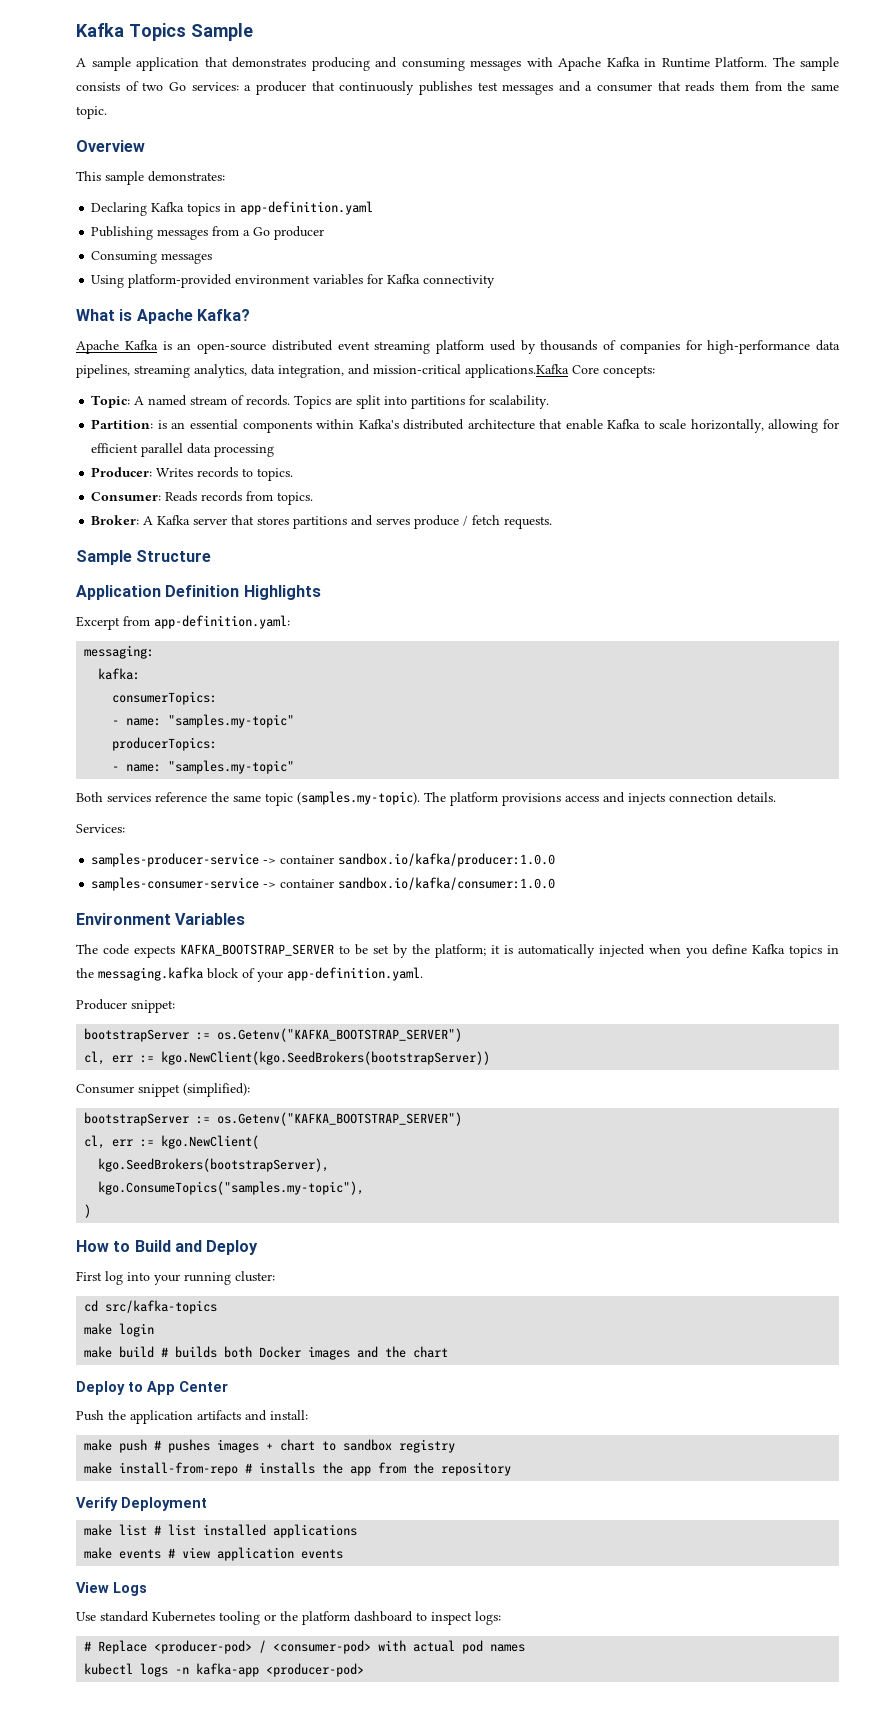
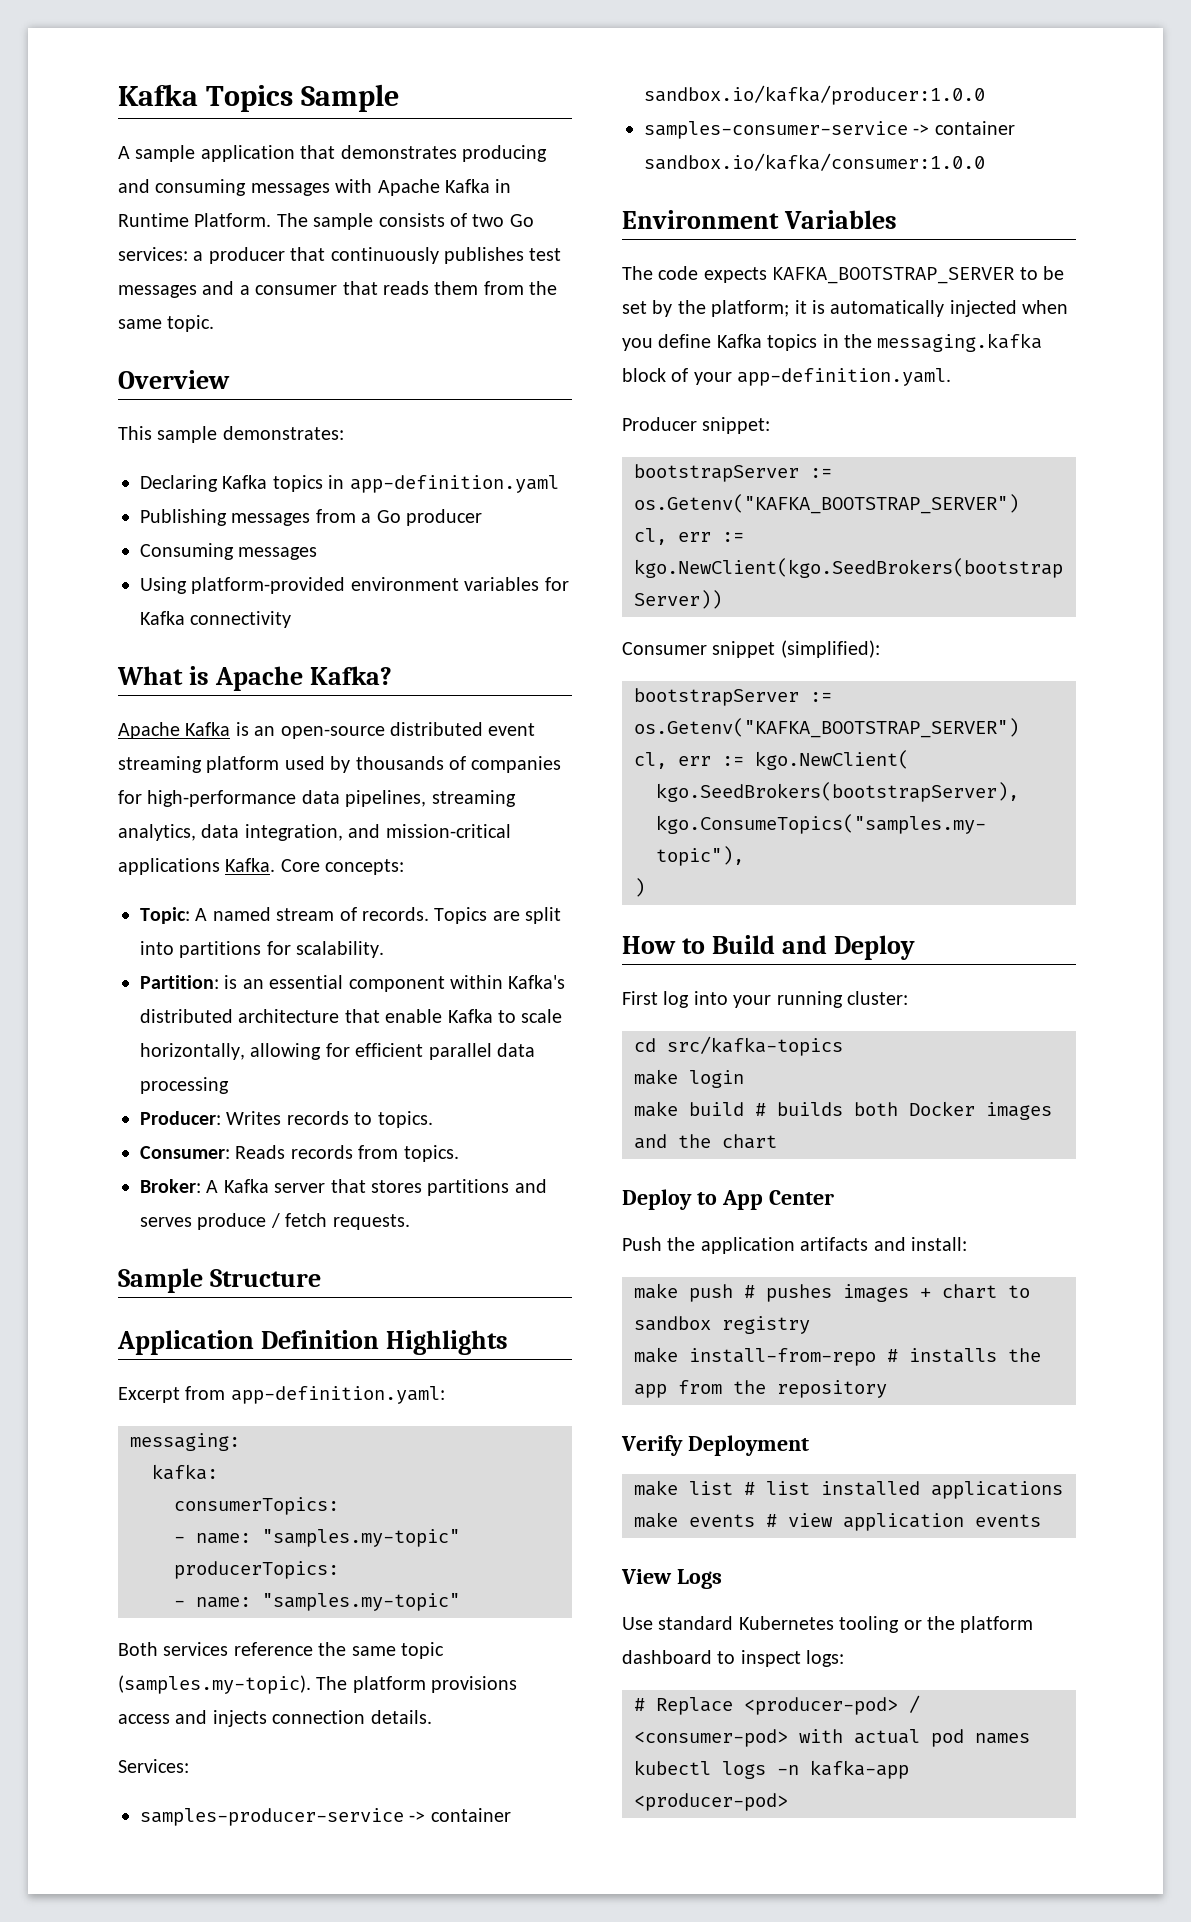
[465,364,569,378] applications.Kafka -> [118,858,276,875] applications Kafka.
[242,420,312,433] components -> [348,976,445,992] component

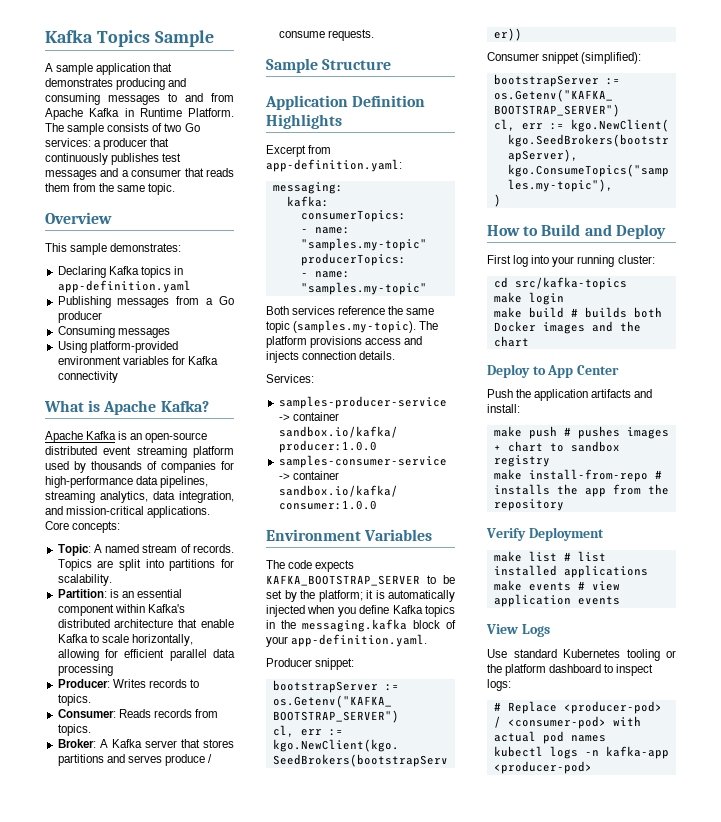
[335,179,373,193] with -> [168,93,234,102] to and from
[118,858,276,875] applications Kafka. -> [147,506,211,518] applications.
[285,1213,328,1227] fetch -> [278,31,325,38] consume

